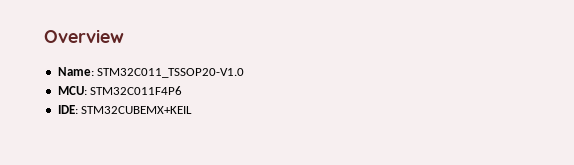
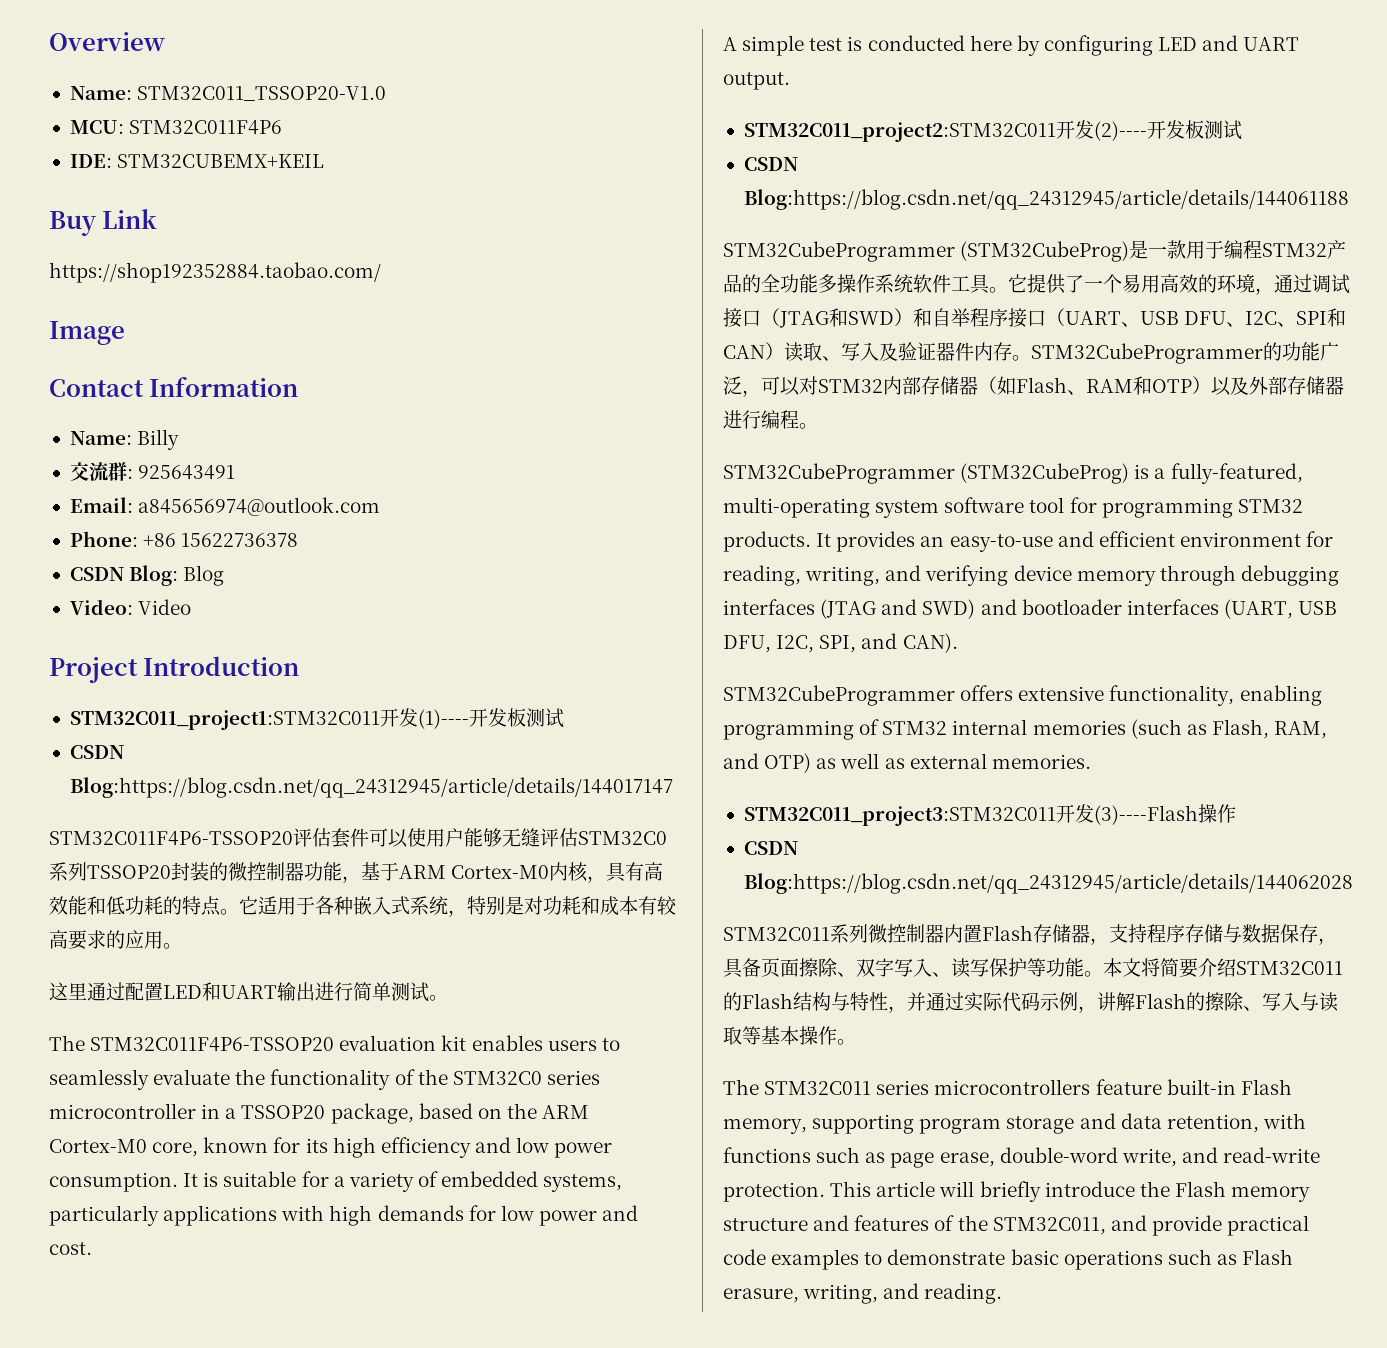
(193, 110) none -> [49,209,158,236] [49,262,381,283] [49,321,125,345] [49,376,299,397] [69,429,180,450] [69,462,236,481] [69,497,381,516] [69,531,299,547] [69,565,225,586] [69,599,192,615] [49,656,300,683] [69,708,564,730] [69,745,124,759] [69,777,673,798] [49,828,667,848] [49,862,664,883] [49,896,677,917] [49,930,182,950] [49,982,448,1002] [49,1035,620,1052] [49,1069,600,1090] [49,1103,590,1124] [49,1137,613,1158] [49,1171,623,1192] [49,1205,639,1226] [49,1242,92,1255] [723,35,1300,56] [723,72,790,90] [743,120,1242,142] [743,157,798,171] [743,189,1349,210] [723,240,1347,262] [723,274,1350,295] [723,308,1347,328] [723,342,1339,364] [723,376,1344,397] [723,410,818,429] [723,463,1303,484] [723,497,1303,518] [723,531,1334,552] [723,565,1339,586] [723,599,1338,619] [723,633,958,653] [723,685,1322,706] [723,719,1328,740] [723,753,1091,773] [743,804,1236,826] [743,841,798,855] [743,873,1353,894] [723,924,1337,945] [723,958,1343,978] [723,992,1338,1013] [723,1026,856,1045] [723,1079,1292,1095] [723,1113,1306,1134] [723,1147,1321,1168] [723,1181,1311,1202] [723,1215,1310,1236] [723,1249,1294,1270] [723,1283,1003,1304] // Buy Link // https://shop192352884.taobao.com/ // Image // Contact Information // Name: Billy // 交流群: 925643491 // Email: a845656974@outlook.com // Phone: +86 15622736378 // CSDN Blog: Blog // Video: Video // Project Introduction // STM32C011_project1:STM32C011开发(1)----开发板测试 // CSDN Blog:https://blog.csdn.net/qq_24312945/article/details/144017147 // STM32C011F4P6-TSSOP20评估套件可以使用户能够无缝评估STM32C0系列TSSOP20封装的微控制器功能，基于ARM Cortex-M0内核，具有高效能和低功耗的特点。它适用于各种嵌入式系统，特别是对功耗和成本有较高要求的应用。 // 这里通过配置LED和UART输出进行简单测试。 // The STM32C011F4P6-TSSOP20 evaluation kit enables users to seamlessly evaluate the functionality of the STM32C0 series microcontroller in a TSSOP20 package, based on the ARM Cortex-M0 core, known for its high efficiency and low power consumption. It is suitable for a variety of embedded systems, particularly applications with high demands for low power and cost. // A simple test is conducted here by configuring LED and UART output. // STM32C011_project2:STM32C011开发(2)----开发板测试 // CSDN Blog:https://blog.csdn.net/qq_24312945/article/details/144061188 // STM32CubeProgrammer (STM32CubeProg)是一款用于编程STM32产品的全功能多操作系统软件工具。它提供了一个易用高效的环境，通过调试接口（JTAG和SWD）和自举程序接口（UART、USB DFU、I2C、SPI和CAN）读取、写入及验证器件内存。STM32CubeProgrammer的功能广泛，可以对STM32内部存储器（如Flash、RAM和OTP）以及外部存储器进行编程。 // STM32CubeProgrammer (STM32CubeProg) is a fully-featured, multi-operating system software tool for programming STM32 products. It provides an easy-to-use and efficient environment for reading, writing, and verifying device memory through debugging interfaces (JTAG and SWD) and bootloader interfaces (UART, USB DFU, I2C, SPI, and CAN). // STM32CubeProgrammer offers extensive functionality, enabling programming of STM32 internal memories (such as Flash, RAM, and OTP) as well as external memories. // STM32C011_project3:STM32C011开发(3)----Flash操作 // CSDN Blog:https://blog.csdn.net/qq_24312945/article/details/144062028 // STM32C011系列微控制器内置Flash存储器，支持程序存储与数据保存，具备页面擦除、双字写入、读写保护等功能。本文将简要介绍STM32C011的Flash结构与特性，并通过实际代码示例，讲解Flash的擦除、写入与读取等基本操作。 // The STM32C011 series microcontrollers feature built-in Flash memory, supporting program storage and data retention, with functions such as page erase, double-word write, and read-write protection. This article will briefly introduce the Flash memory structure and features of the STM32C011, and provide practical code examples to demonstrate basic operations such as Flash erasure, writing, and reading.

